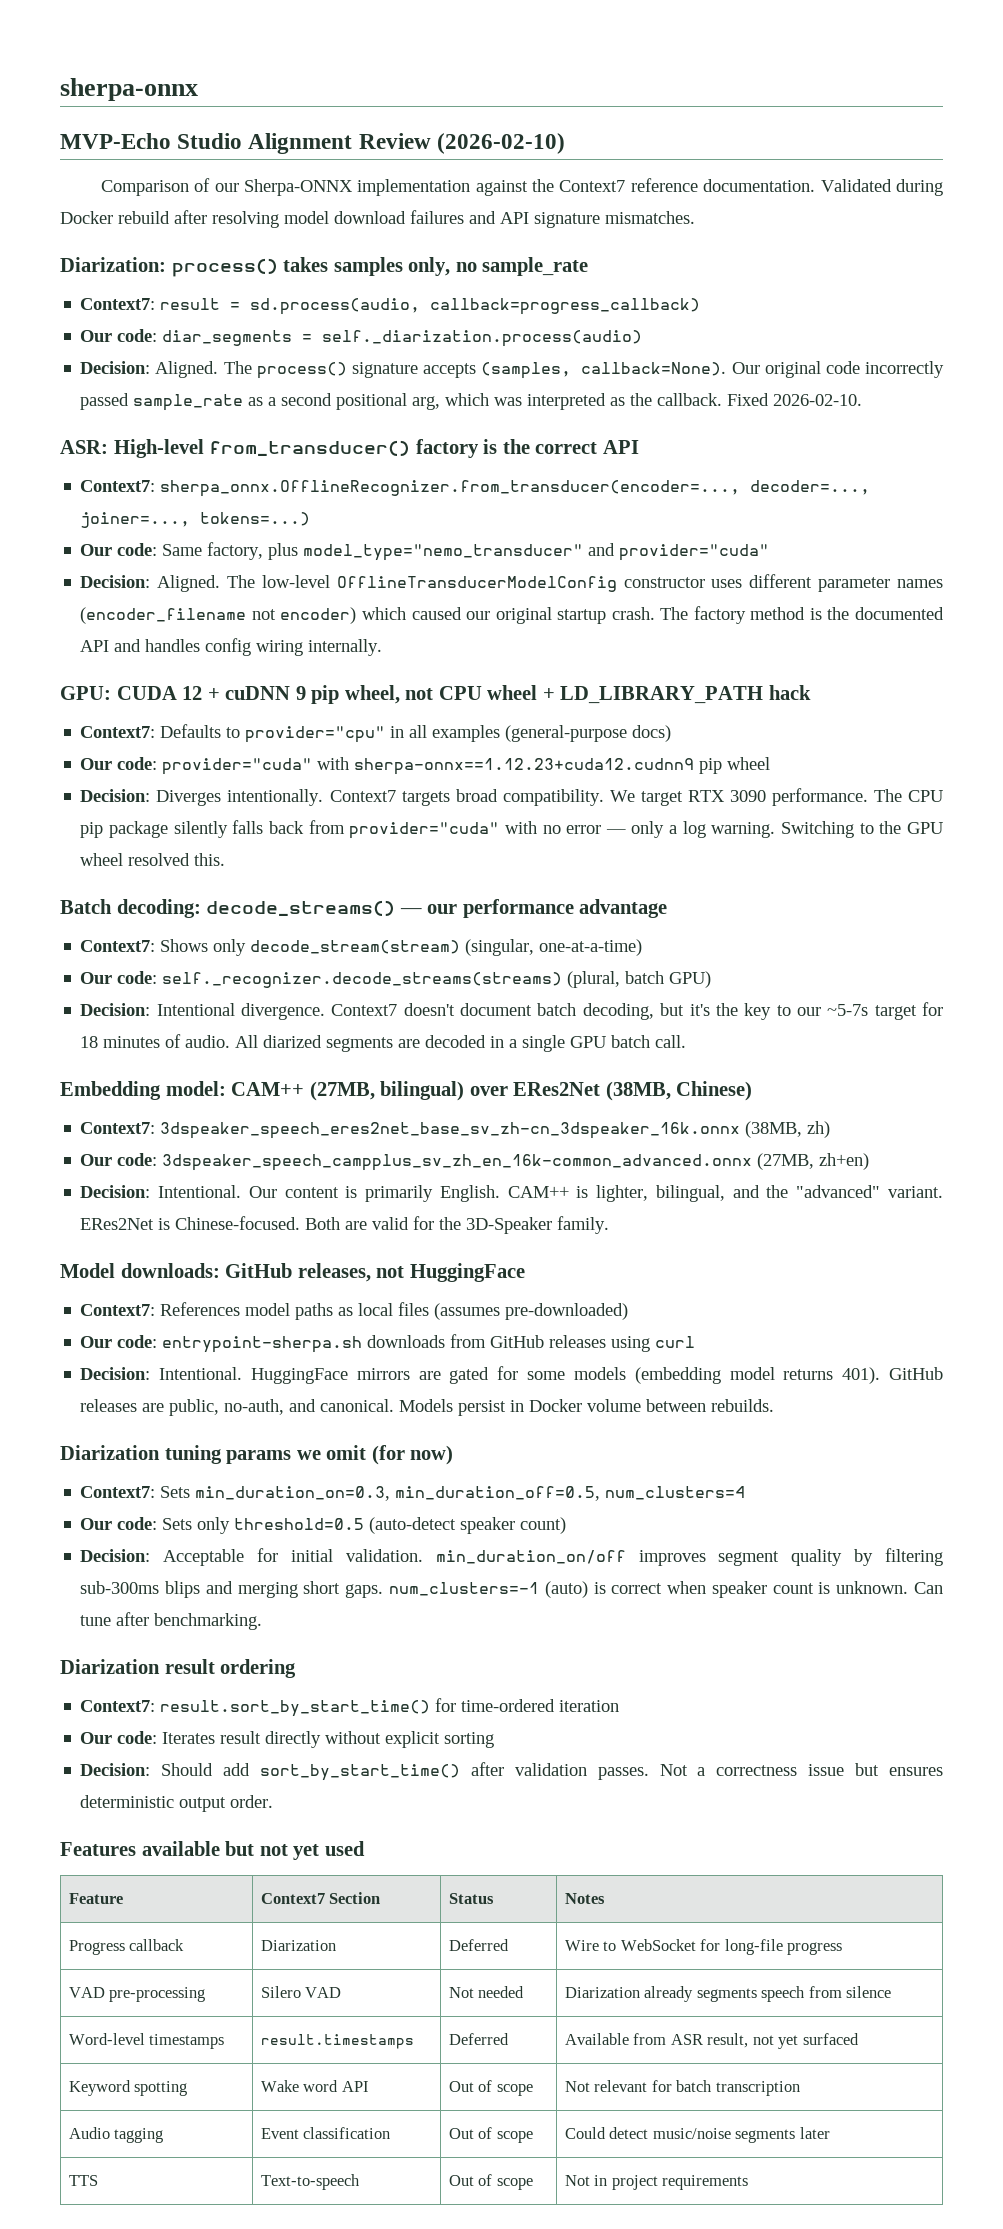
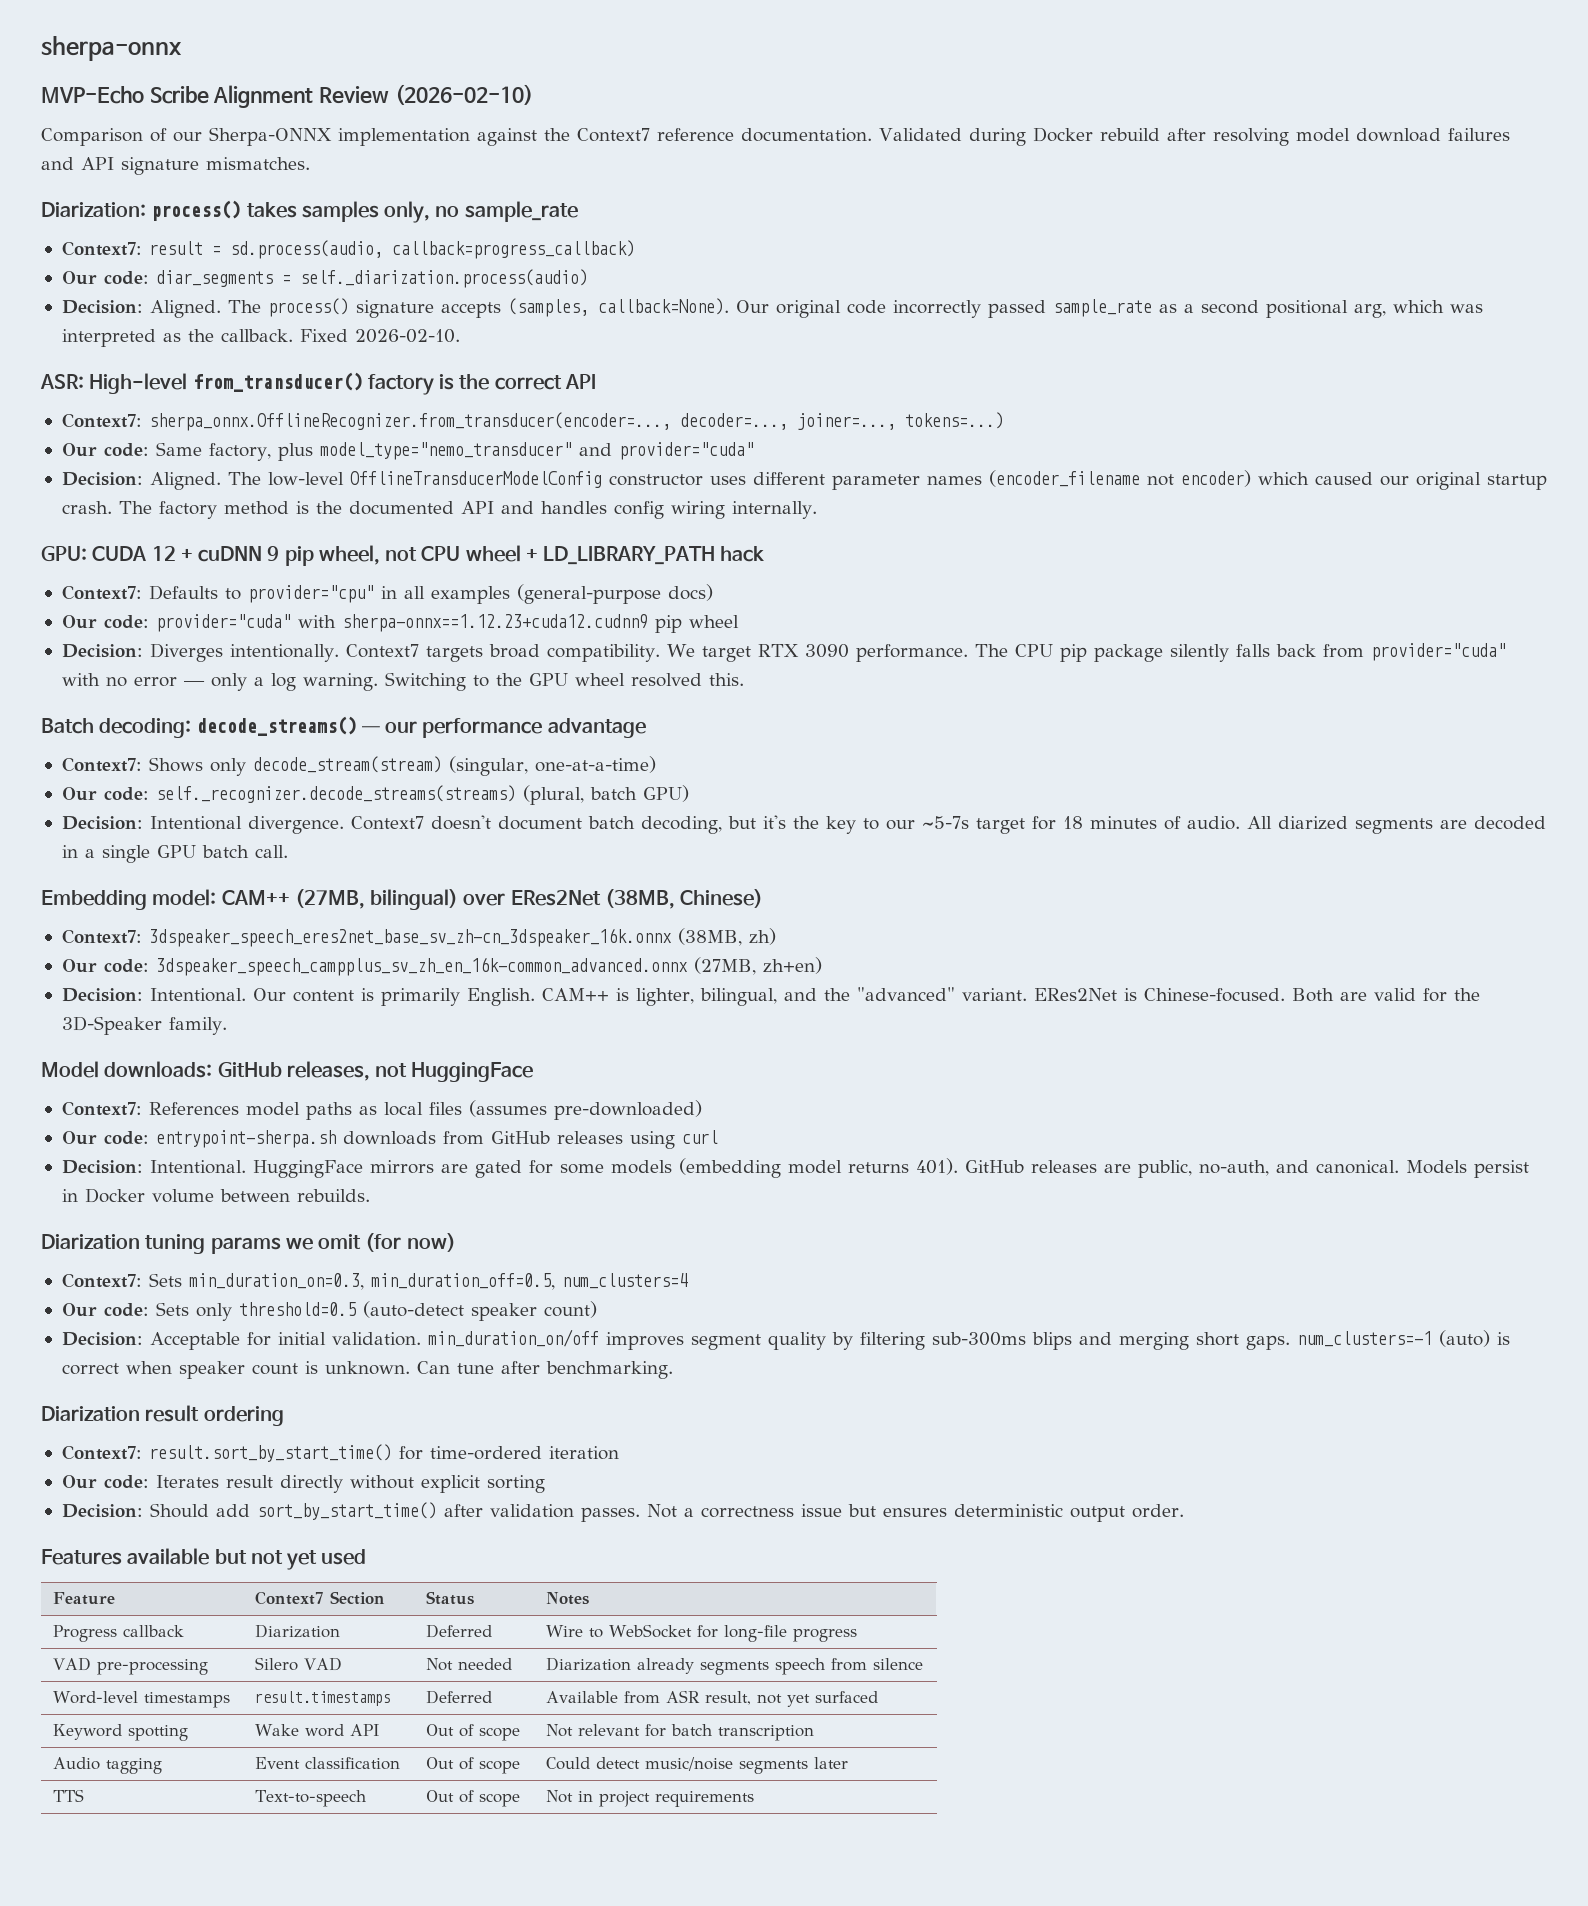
[177,133,243,149] Studio -> [149,86,209,104] Scribe

